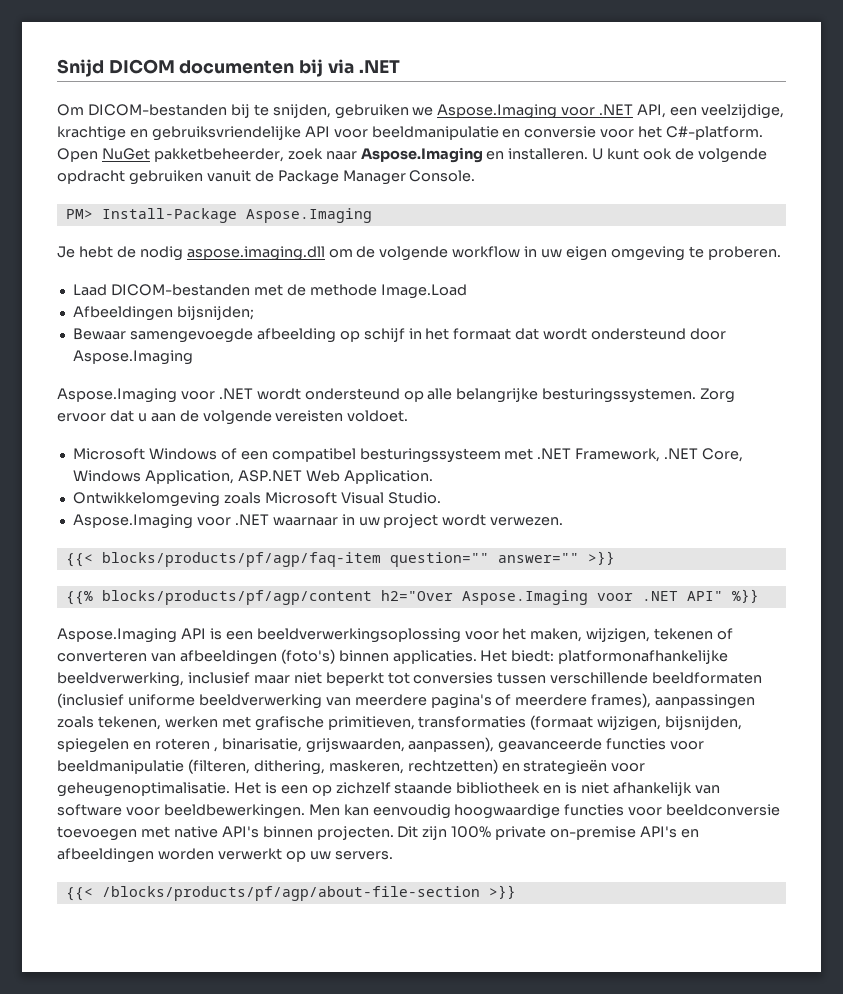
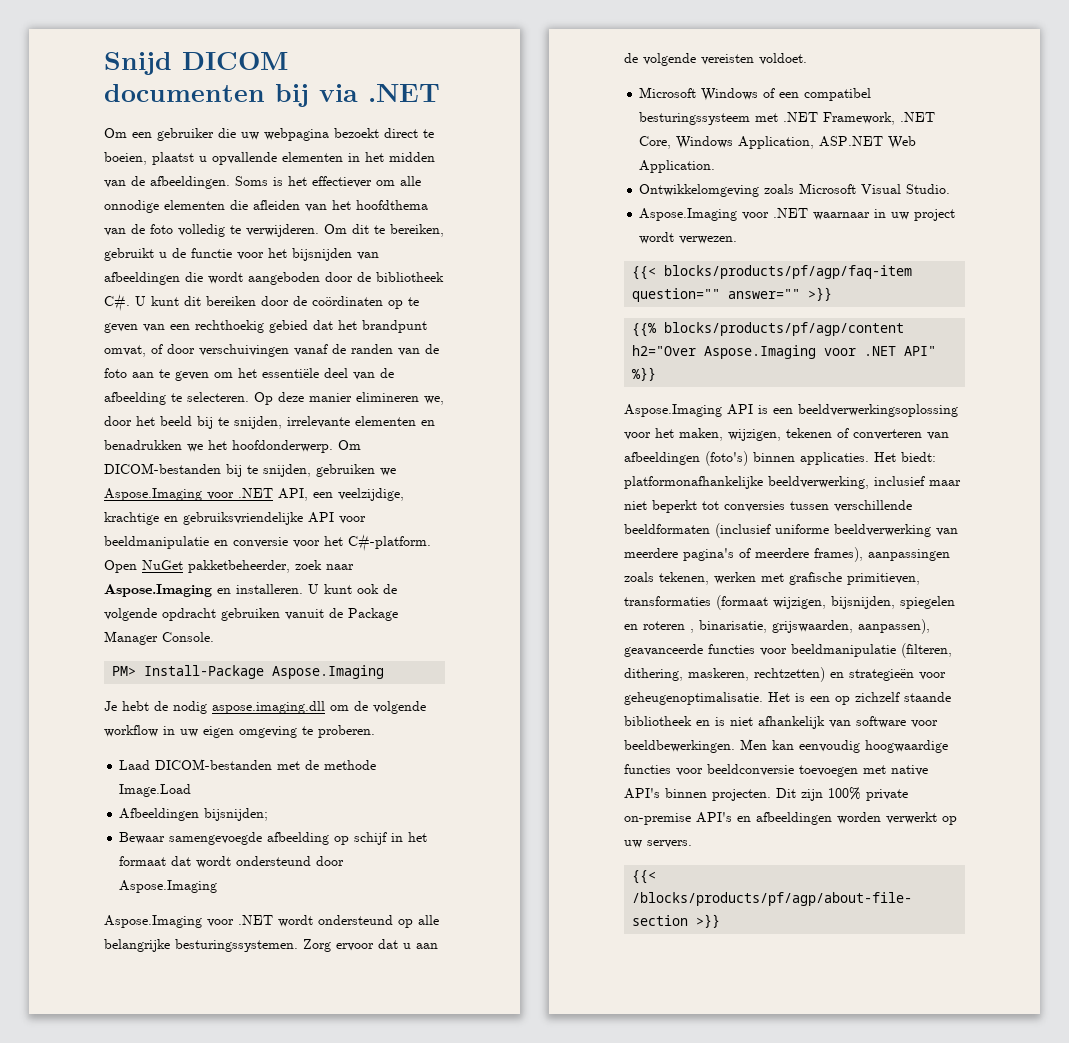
(84, 110) none -> [132,128,434,141] [104,152,435,165] [104,176,421,189] [104,200,428,213] [104,224,444,237] [104,248,379,261] [104,272,444,285] [104,294,419,312] [104,320,427,333] [104,344,439,357] [104,368,394,381] [104,392,444,405] [104,416,435,429] [104,440,361,453] een gebruiker die uw webpagina bezoekt direct te boeien, plaatst u opvallende elementen in het midden van de afbeeldingen. Soms is het effectiever om alle onnodige elementen die afleiden van het hoofdthema van de foto volledig te verwijderen. Om dit te bereiken, gebruikt u de functie voor het bijsnijden van afbeeldingen die wordt aangeboden door de bibliotheek C#. U kunt dit bereiken door de coördinaten op te geven van een rechthoekig gebied dat het brandpunt omvat, of door verschuivingen vanaf de randen van de foto aan te geven om het essentiële deel van de afbeelding te selecteren. Op deze manier elimineren we, door het beeld bij te snijden, irrelevante elementen en benadrukken we het hoofdonderwerp. Om

